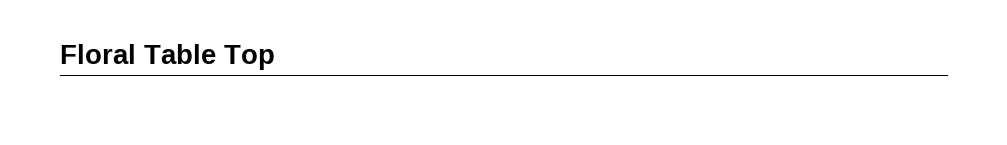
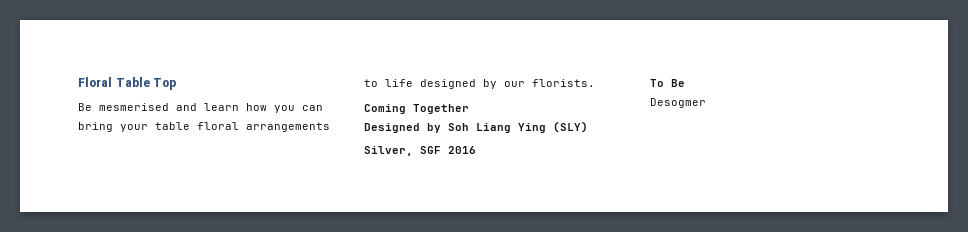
(275, 57) none -> [78,103,323,113] [78,122,330,132] [364,79,595,89] [364,104,469,114] [364,121,588,133] [364,146,476,156] [650,79,685,87] [650,98,706,108] // Be mesmerised and learn how you can bring your table floral arrangements to life designed by our florists. // Coming Together // Designed by Soh Liang Ying (SLY) // Silver, SGF 2016 // To Be // Desogmer

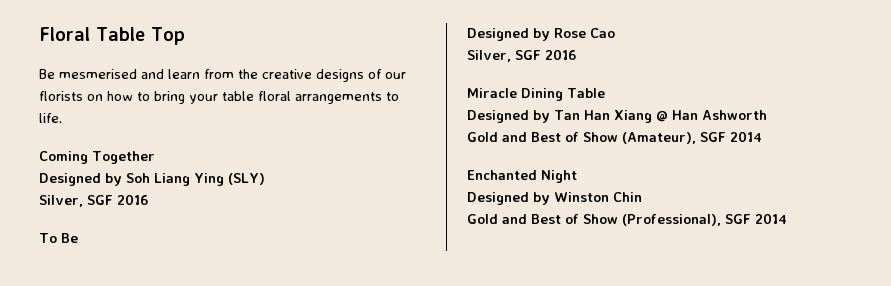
[246,103,323,113] how you can -> [204,69,406,82] [39,91,150,101] from the creative designs of our florists on how to
[385,79,595,89] life designed by our florists. -> [39,113,62,123] life.
[650,98,706,108] Desogmer -> [467,28,615,41] [467,49,576,62] [467,88,605,101] [467,110,767,123] [467,131,762,144] [467,170,577,183] [467,192,642,205] [467,213,787,226] Designed by Rose Cao // Silver, SGF 2016 // Miracle Dining Table // Designed by Tan Han Xiang @ Han Ashworth // Gold and Best of Show (Amateur), SGF 2014 // Enchanted Night // Designed by Winston Chin // Gold and Best of Show (Professional), SGF 2014

